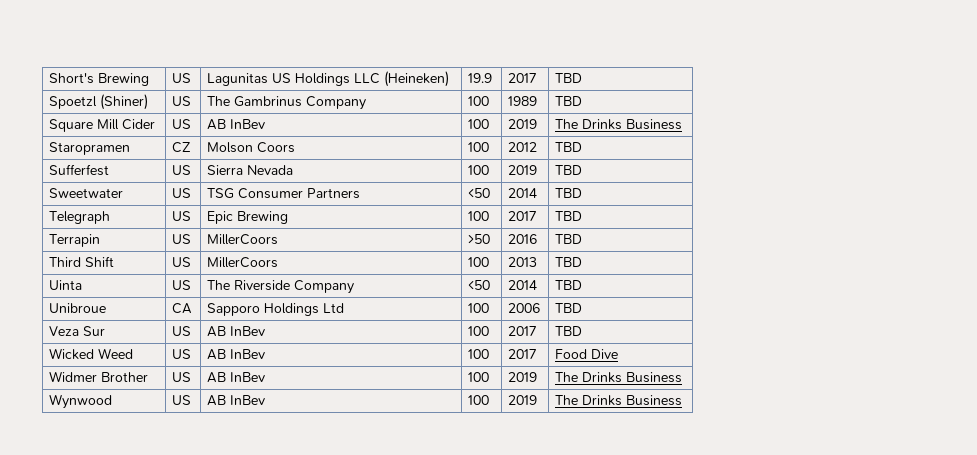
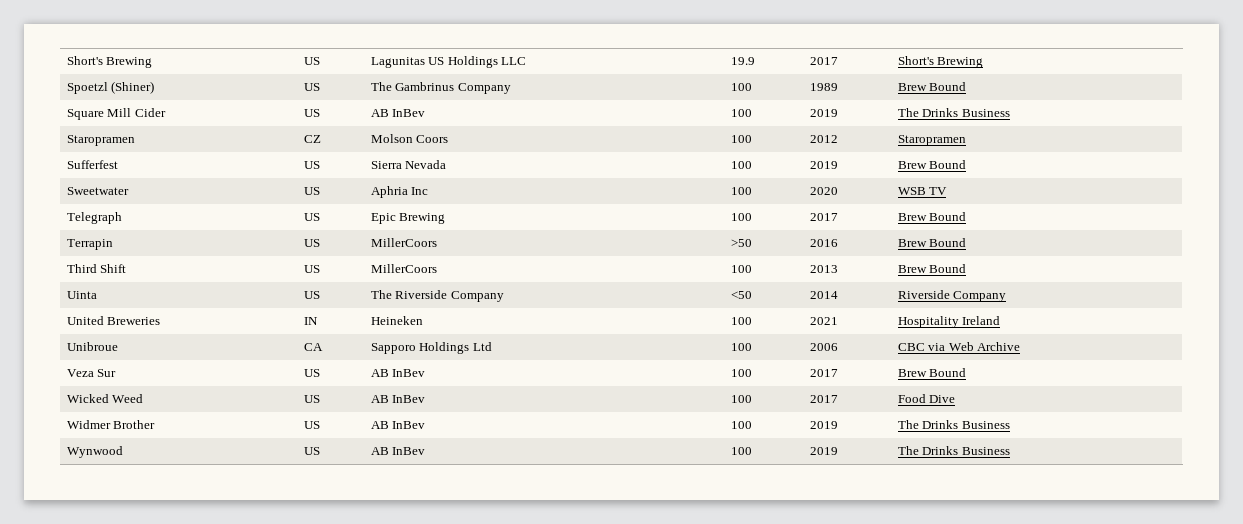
[384,71,450,87] (Heineken) -> (527, 61) none
[555,73,583,83] TBD -> [897,56,984,68] Short's Brewing
[555,96,583,106] TBD -> [897,82,967,91] Brew Bound
[555,142,583,152] TBD -> [897,135,966,146] Staropramen
[555,165,583,175] TBD -> [897,160,967,169] Brew Bound
[207,188,361,199] [468,188,491,198] [508,188,538,198] [555,188,583,198] TSG Consumer Partners | <50 | 2014 | TBD -> [370,186,429,198] [730,187,752,195] [809,187,838,195] [897,187,948,195] Aphria Inc | 100 | 2020 | WSB TV
[555,211,583,221] TBD -> [897,212,967,221] Brew Bound
[555,234,583,244] TBD -> [897,238,967,247] Brew Bound
[555,257,583,267] TBD -> [897,264,967,273] Brew Bound
[555,280,583,290] TBD -> [897,290,1007,302] [66,316,161,325] [303,317,318,325] [370,316,423,325] [730,317,752,325] [809,317,838,325] [897,316,1001,328] Riverside Company // United Breweries | IN | Heineken | 100 | 2021 | Hospitality Ireland
[555,303,583,313] TBD -> [897,342,1021,351] CBC via Web Archive
[555,326,583,336] TBD -> [897,368,967,377] Brew Bound

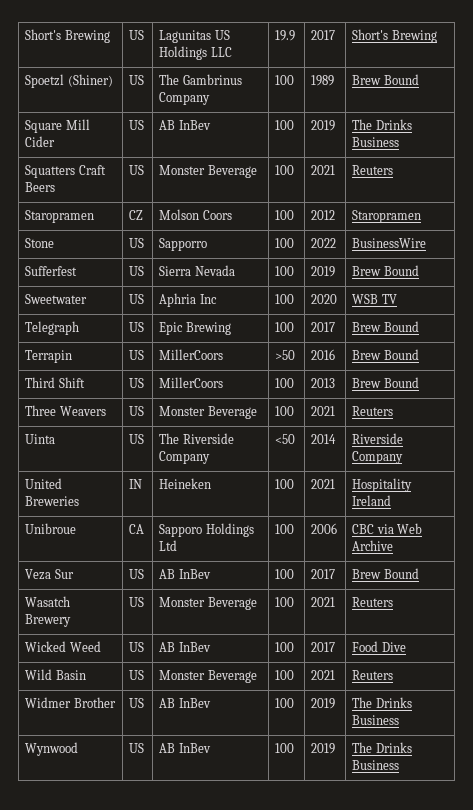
(1010, 113) none -> [25,165,106,178] [25,182,56,192] [129,165,145,175] [159,165,257,178] [275,165,295,175] [311,165,336,175] [352,165,394,175] // Squatters Craft Beers | US | Monster Beverage | 100 | 2021 | Reuters
(966, 140) none -> [25,238,55,248] [129,238,145,248] [159,238,208,251] [275,238,295,248] [311,238,337,248] [352,238,427,248] // Stone | US | Sapporro | 100 | 2022 | BusinessWire
(967, 268) none -> [25,405,106,416] [129,406,145,416] [159,406,257,419] [275,406,295,416] [311,406,336,416] [352,406,394,416] // Three Weavers | US | Monster Beverage | 100 | 2021 | Reuters
(967, 372) none -> [25,596,71,607] [25,614,72,627] [129,597,145,607] [159,597,257,610] [275,597,295,607] [311,597,336,607] [352,597,394,607] // Wasatch Brewery | US | Monster Beverage | 100 | 2021 | Reuters
(956, 399) none -> [25,669,86,680] [129,670,145,680] [159,670,257,683] [275,670,295,680] [311,670,336,680] [352,670,394,680] // Wild Basin | US | Monster Beverage | 100 | 2021 | Reuters

